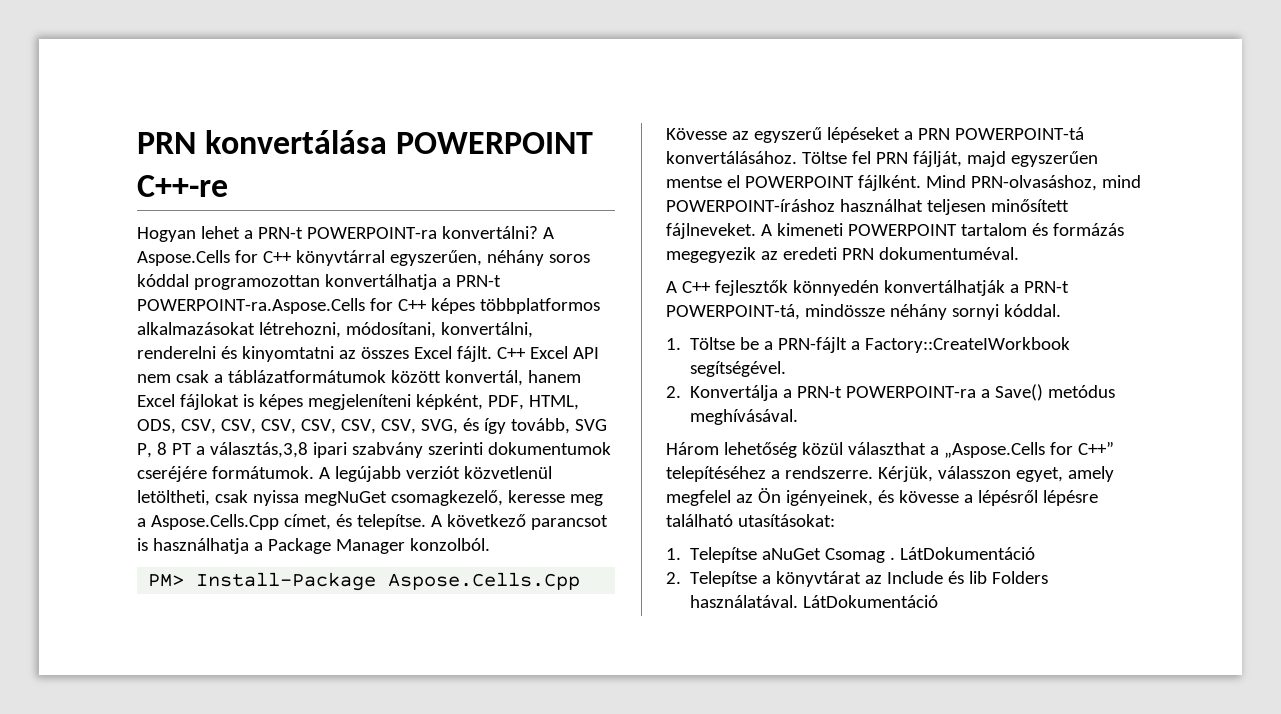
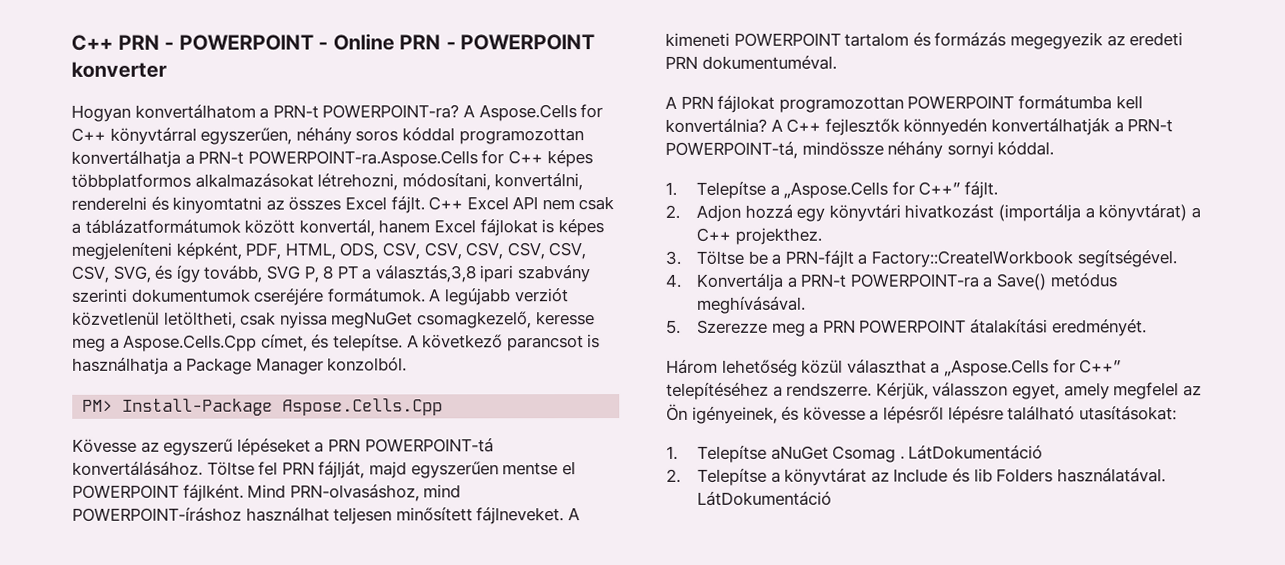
[137,130,594,154] [137,175,228,197] PRN konvertálása POWERPOINT C++-re -> [71,33,596,51] [71,61,167,78] C++ PRN - POWERPOINT - Online PRN - POWERPOINT konverter
[200,226,538,239] lehet a PRN-t POWERPOINT-ra konvertálni? -> [134,104,460,119] konvertálhatom a PRN-t POWERPOINT-ra?
(677, 287) none -> [680,95,1143,113] [665,118,783,133] PRN fájlokat programozottan POWERPOINT formátumba kell konvertálnia? A
(681, 344) none -> [696,181,999,199] [665,204,1201,222] [696,227,822,245] [665,250,681,265] Telepítse a „Aspose.Cells for C++” fájlt. // 2. Adjon hozzá egy könyvtári hivatkozást (importálja a könyvtárat) a C++ projekthez. // 3.
[666,386,681,398] 2. -> [665,273,682,288] 4.
(799, 417) none -> [666,319,1147,337] // 5. Szerezze meg a PRN POWERPOINT átalakítási eredményét.

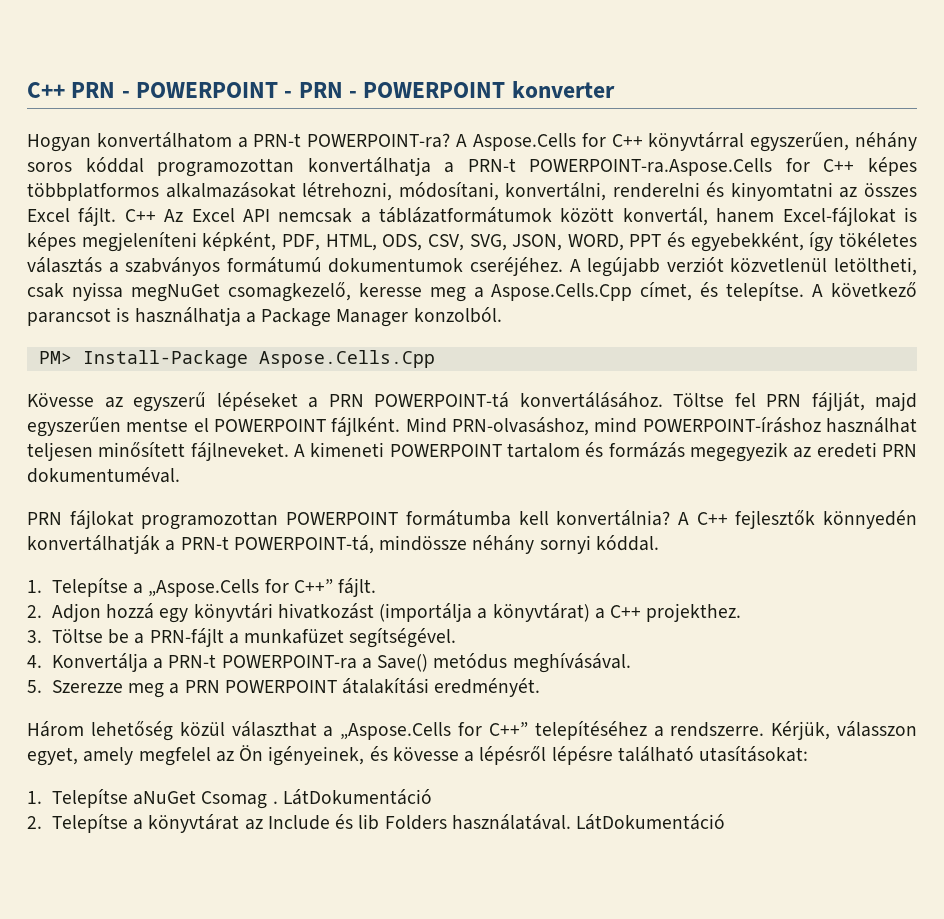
[332,33,395,51] Online -> (293, 94) none
(464, 203) none -> [164,209,184,222] Az
[541,196,615,211] nem csak -> [278,208,353,223] nemcsak
[433,219,538,237] Excel fájlokat -> [782,207,896,226] Excel-fájlokat
[423,242,587,260] [71,265,591,283] [72,288,426,306] CSV, CSV, CSV, CSV, CSV, SVG, és így tovább, SVG P, 8 PT a választás,3,8 ipari szabvány szerinti dokumentumok cseréjére formátumok. -> [469,232,917,252] [27,257,563,276] SVG, JSON, WORD, PPT és egyebekként, így tökéletes választás a szabványos formátumú dokumentumok cseréjéhez.
[665,95,677,109] A -> (180, 475) none
[871,250,1074,268] Factory::CreateIWorkbook -> [244,629,345,644] munkafüzet

